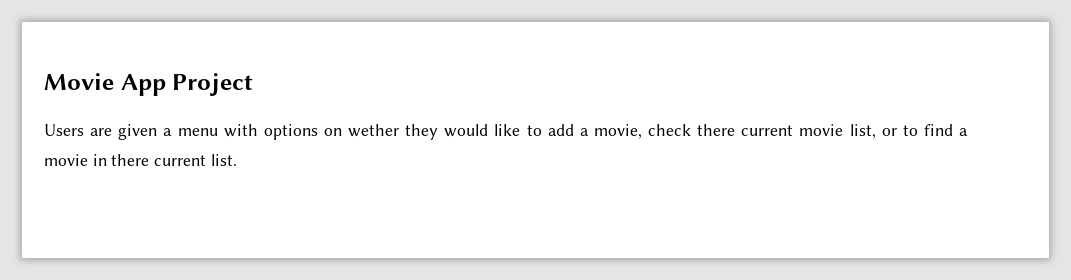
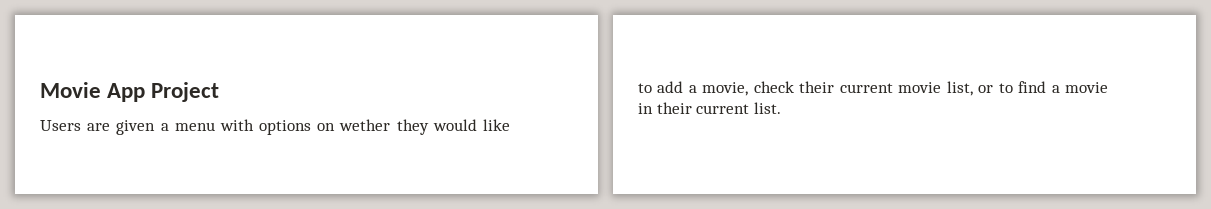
[697,124,736,136] there -> [799,81,835,93] their
[111,154,150,166] there -> [656,102,692,114] their

